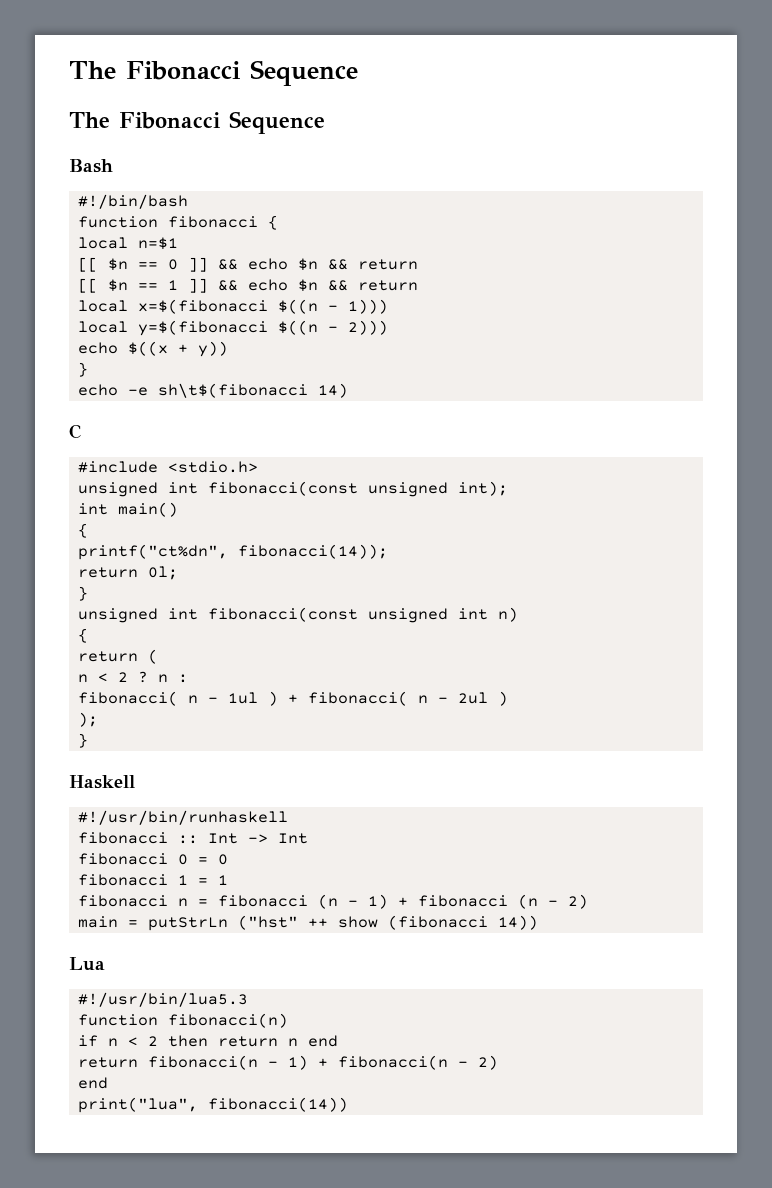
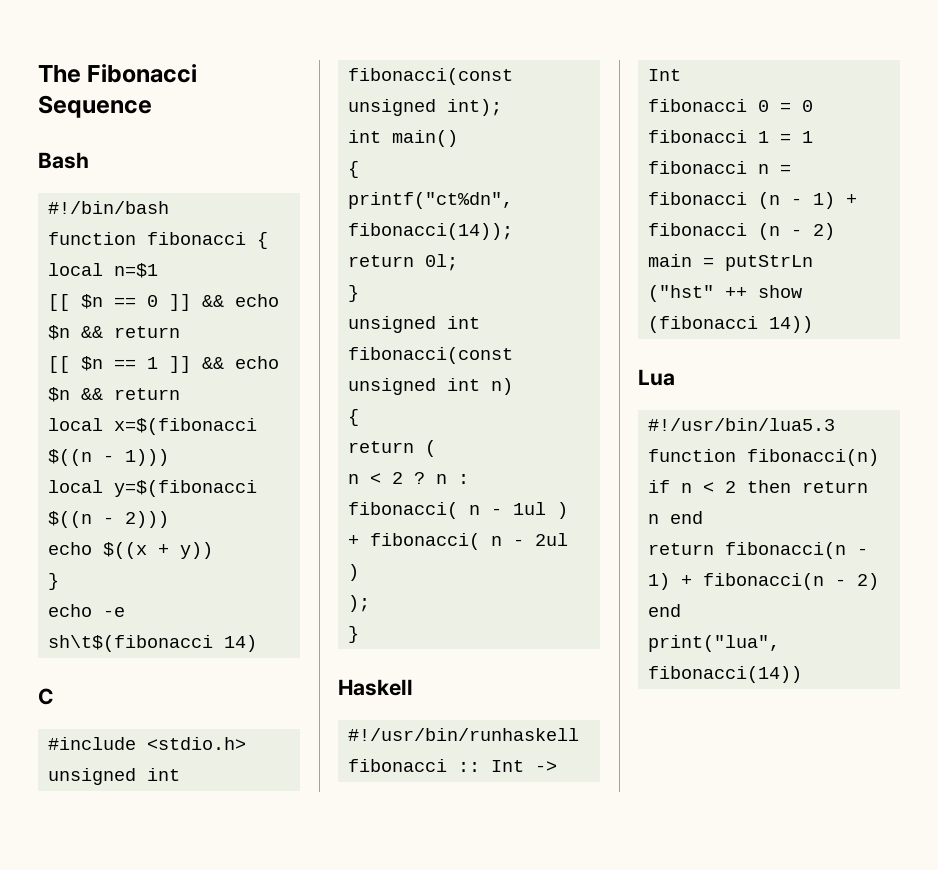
[69,60,358,86] [69,111,325,134] The Fibonacci Sequence // The Fibonacci Sequence -> [38,64,198,83] [38,95,152,118] The Fibonacci Sequence

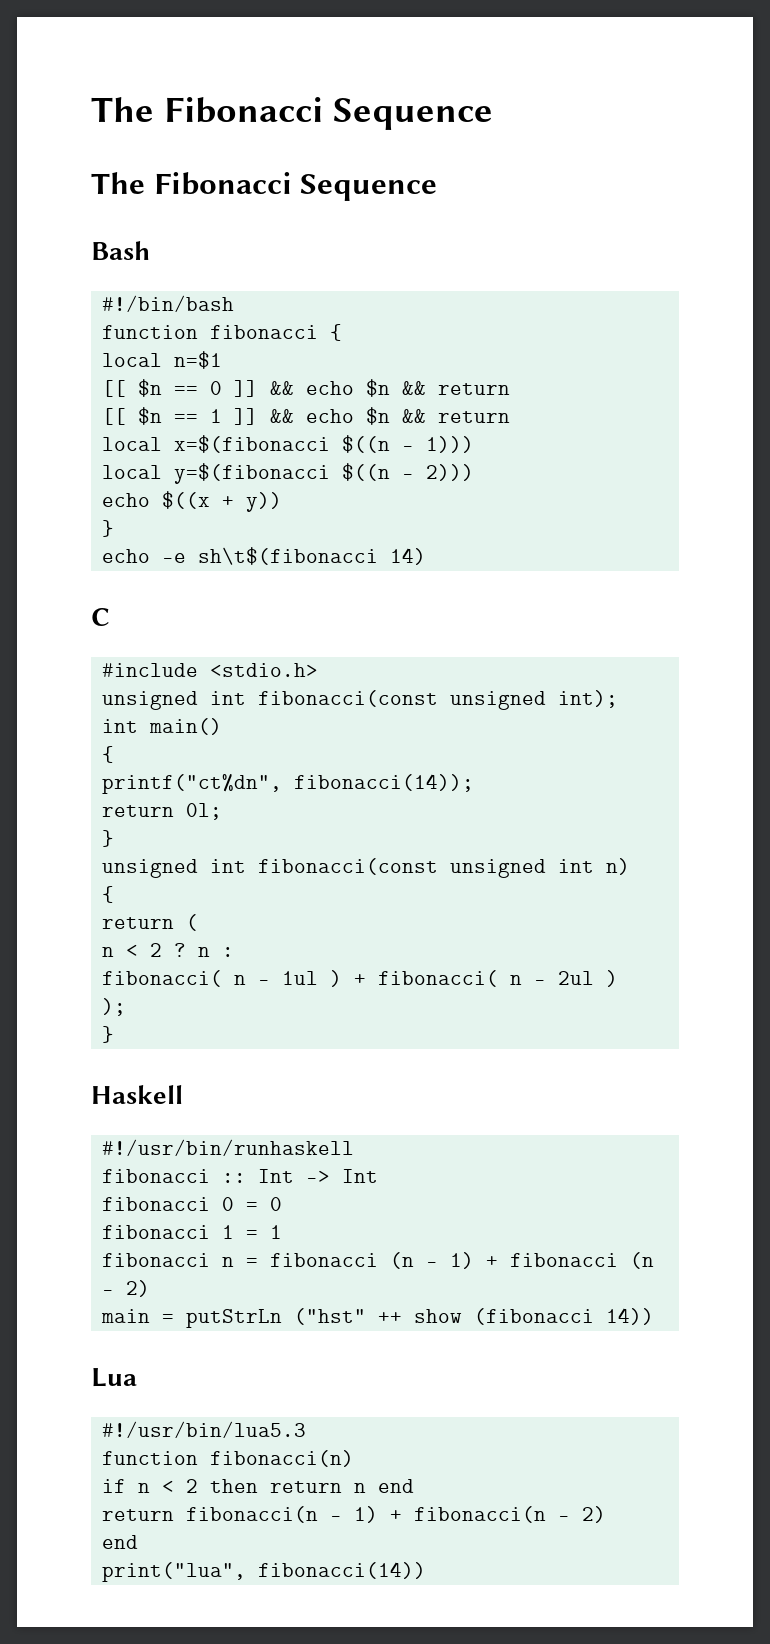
[38,64,198,83] [38,95,152,118] The Fibonacci Sequence -> [91,97,493,130] [91,172,438,201] The Fibonacci Sequence // The Fibonacci Sequence

